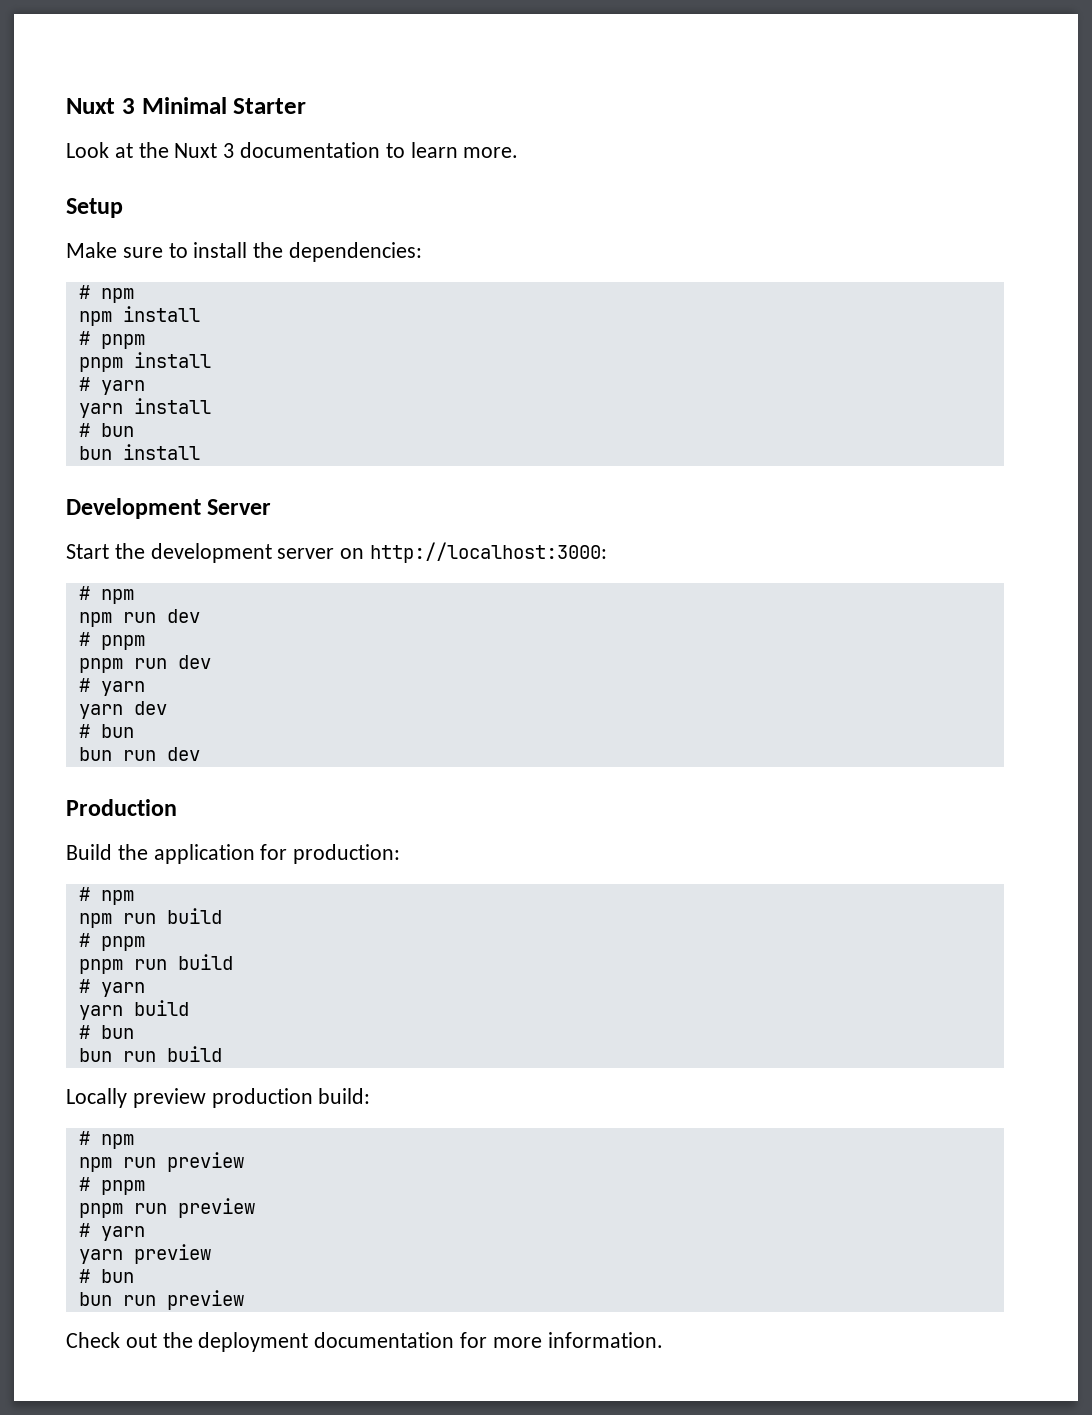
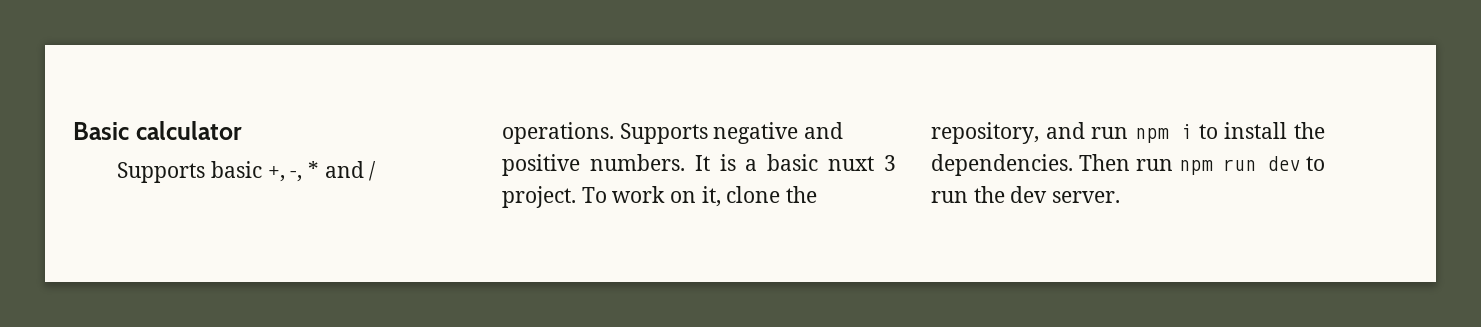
[66,97,307,114] [66,142,519,158] [66,198,123,218] [66,242,423,262] [78,285,134,303] [78,306,200,326] [78,331,145,349] [78,352,211,372] [78,377,145,395] [78,398,211,418] [78,423,134,437] [78,444,200,460] [66,498,272,519] [66,542,608,563] [78,586,134,604] [78,609,200,627] [78,632,145,650] [78,655,211,673] [78,678,145,696] [78,701,167,719] [78,724,134,738] [78,747,200,761] [66,799,177,816] [66,844,401,864] [78,887,134,905] [78,908,222,928] [78,933,145,951] [78,954,233,974] [78,979,145,997] [78,1000,189,1020] [78,1025,134,1039] [78,1046,222,1062] [66,1088,371,1108] [78,1131,134,1149] [78,1152,244,1172] [78,1177,145,1195] [78,1198,255,1218] [78,1223,145,1241] [78,1244,211,1264] [78,1269,134,1283] [78,1290,244,1310] [66,1332,663,1352] Nuxt 3 Minimal Starter // Look at the Nuxt 3 documentation to learn more. // Setup // Make sure to install the dependencies: // # npm // npm install // # pnpm // pnpm install // # yarn // yarn install // # bun // bun install // Development Server // Start the development server on http://localhost:3000: // # npm // npm run dev // # pnpm // pnpm run dev // # yarn // yarn dev // # bun // bun run dev // Production // Build the application for production: // # npm // npm run build // # pnpm // pnpm run build // # yarn // yarn build // # bun // bun run build // Locally preview production build: // # npm // npm run preview // # pnpm // pnpm run preview // # yarn // yarn preview // # bun // bun run preview // Check out the deployment documentation for more information. -> [73,121,242,140] [117,161,377,183] [502,122,844,144] [502,154,896,176] [502,186,818,208] [931,122,1325,144] [931,154,1325,176] [931,186,1121,203] Basic calculator // Supports basic +, -, * and / operations. Supports negative and positive numbers. It is a basic nuxt 3 project. To work on it, clone the repository, and run npm i to install the dependencies. Then run npm run dev to run the dev server.

